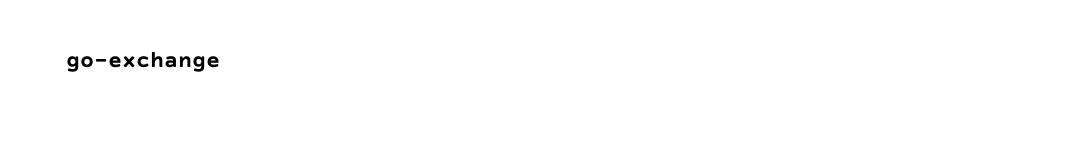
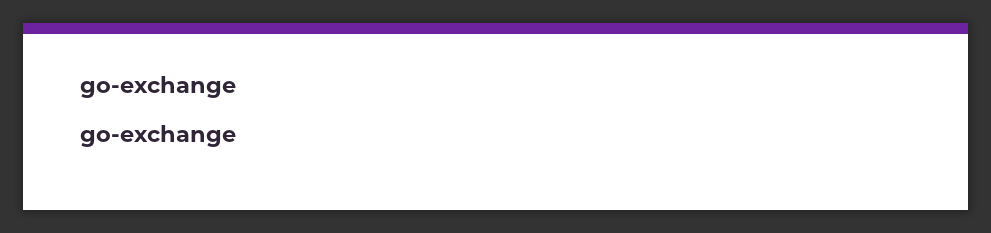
[66,51,220,72] go-exchange -> [80,76,236,98] [80,125,236,147] go-exchange // go-exchange

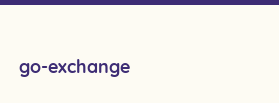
[80,76,236,98] [80,125,236,147] go-exchange // go-exchange -> [19,59,130,77] go-exchange

